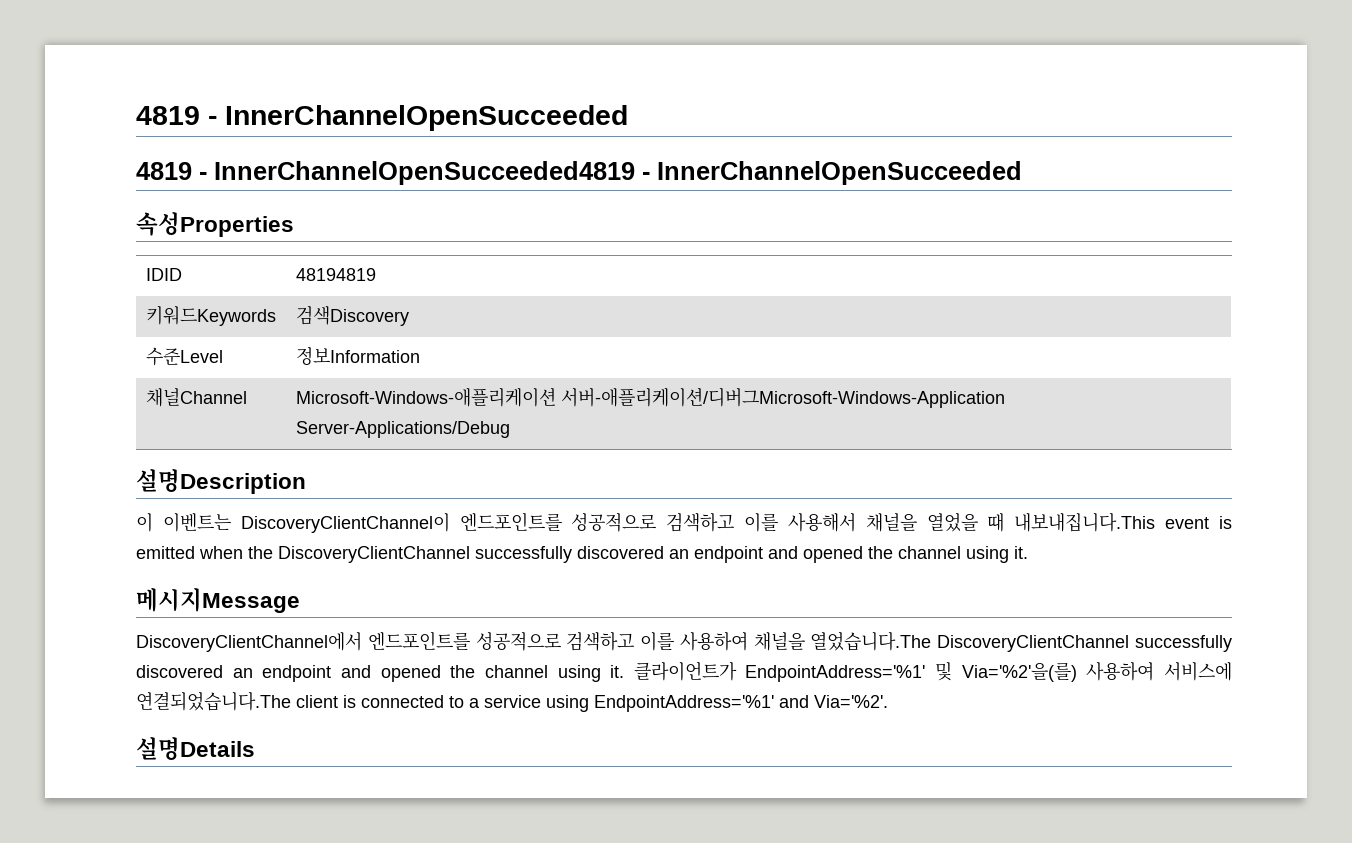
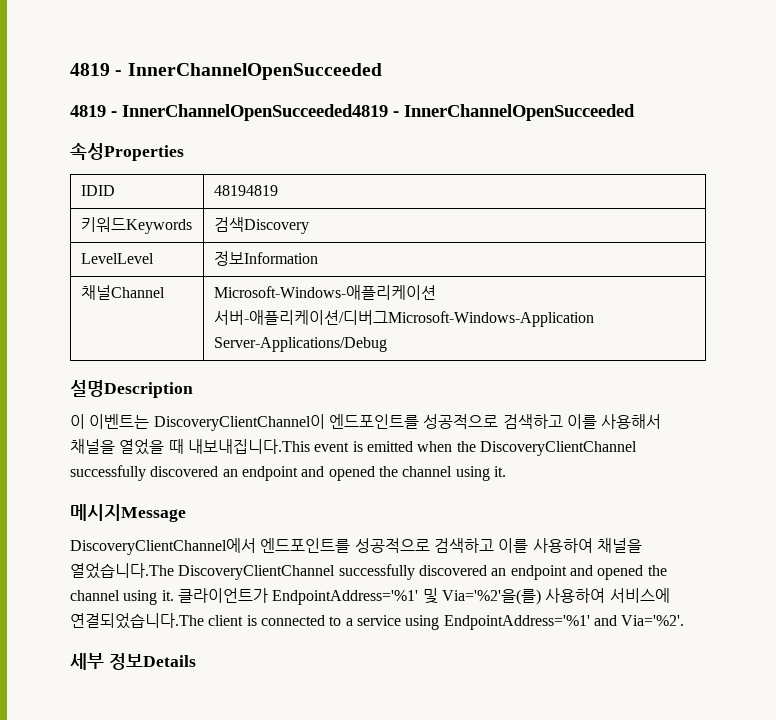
[145,347,223,366] 수준Level -> [80,253,154,264] LevelLevel
[136,737,255,760] 설명Details -> [70,653,196,670] 세부 정보Details

